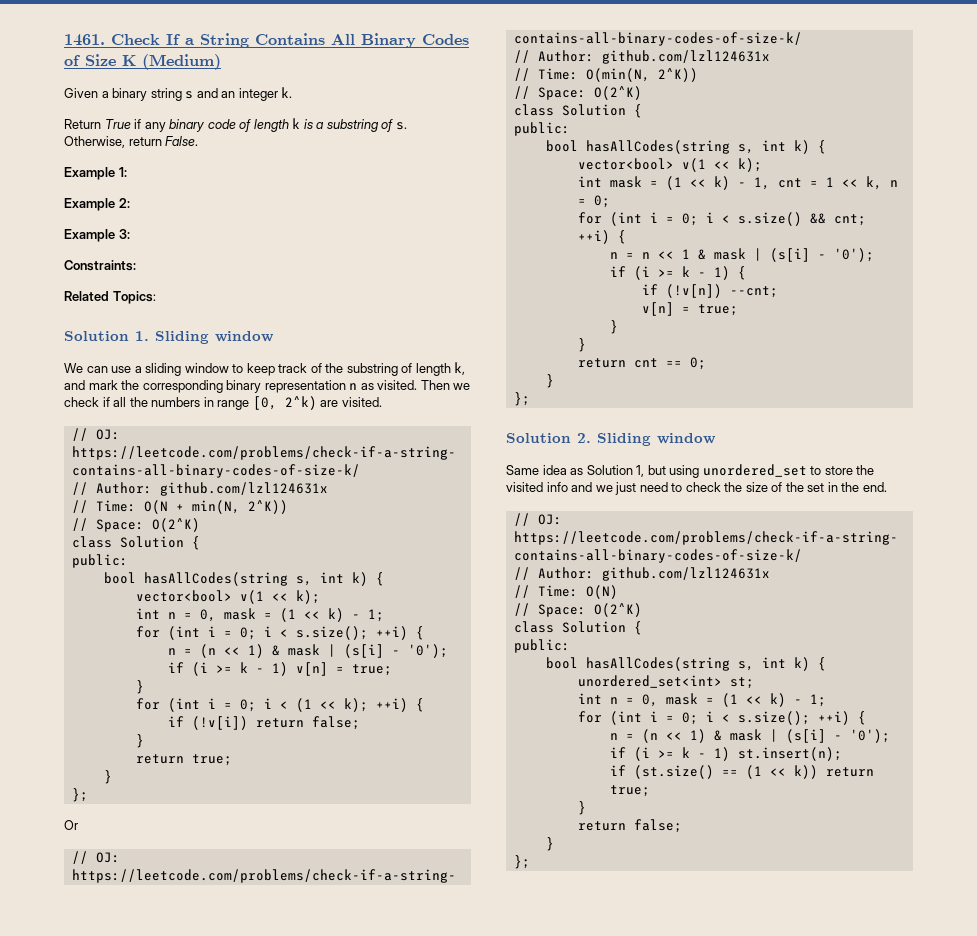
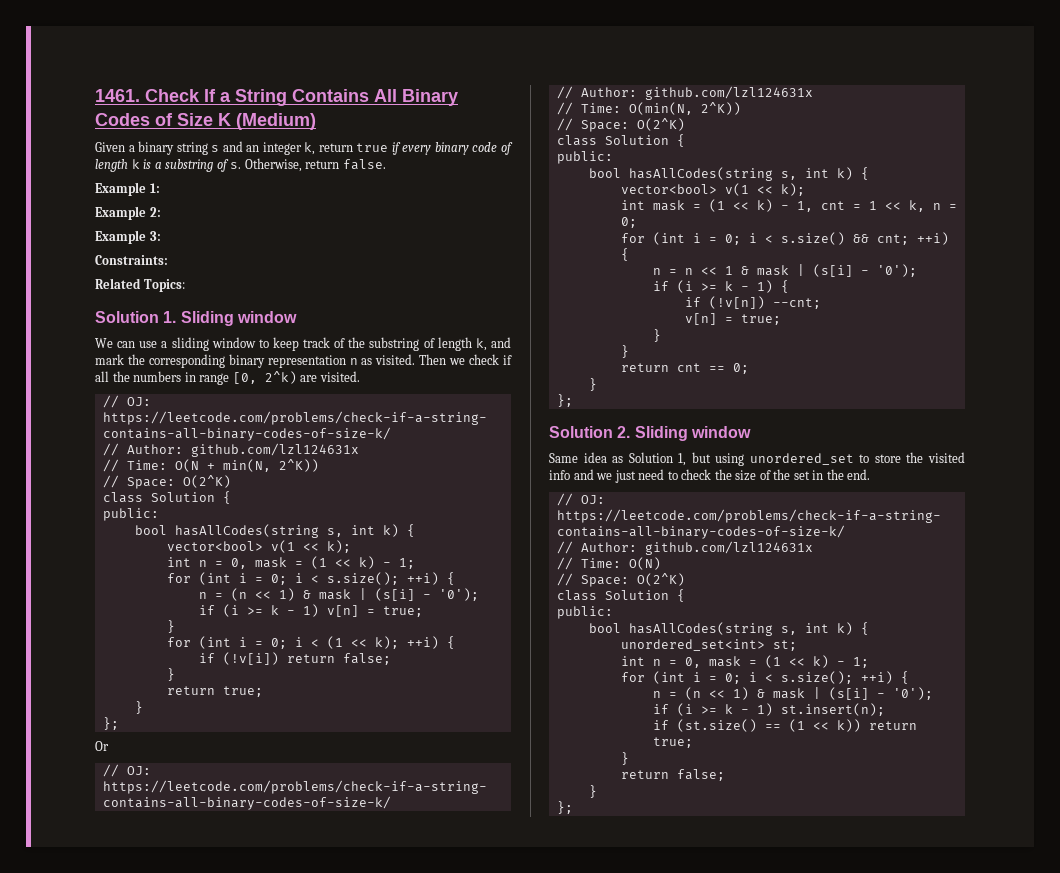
[281,87,293,98] [64,119,166,132] k. // Return True if any -> [304,142,432,155] k, return true if every
[165,136,199,146] False. -> [342,159,386,170] false.

